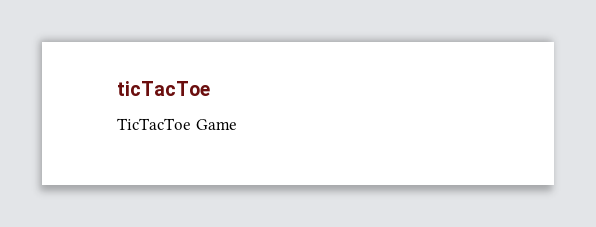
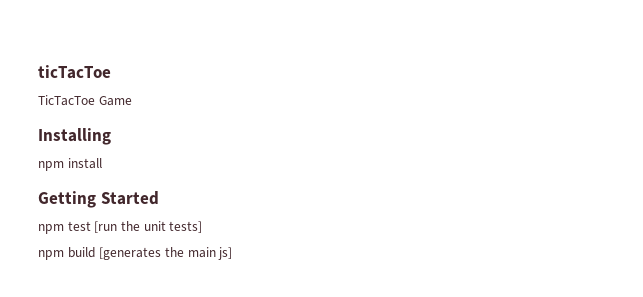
(237, 124) none -> [38,128,111,145] [38,158,102,171] [38,191,159,208] [38,221,203,234] [38,247,233,260] // Installing // npm install // Getting Started // npm test [run the unit tests] // npm build [generates the main js]

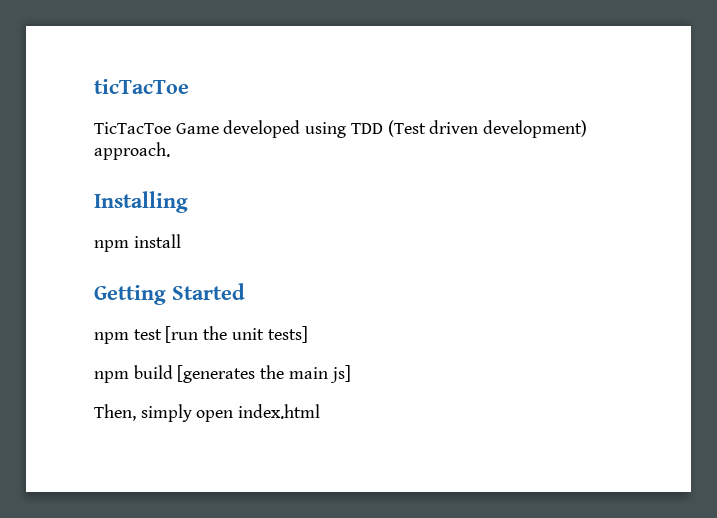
(132, 101) none -> [223,120,588,138] [94,142,170,160] developed using TDD (Test driven development) approach.
(233, 253) none -> [94,404,321,422] // Then, simply open index.html

